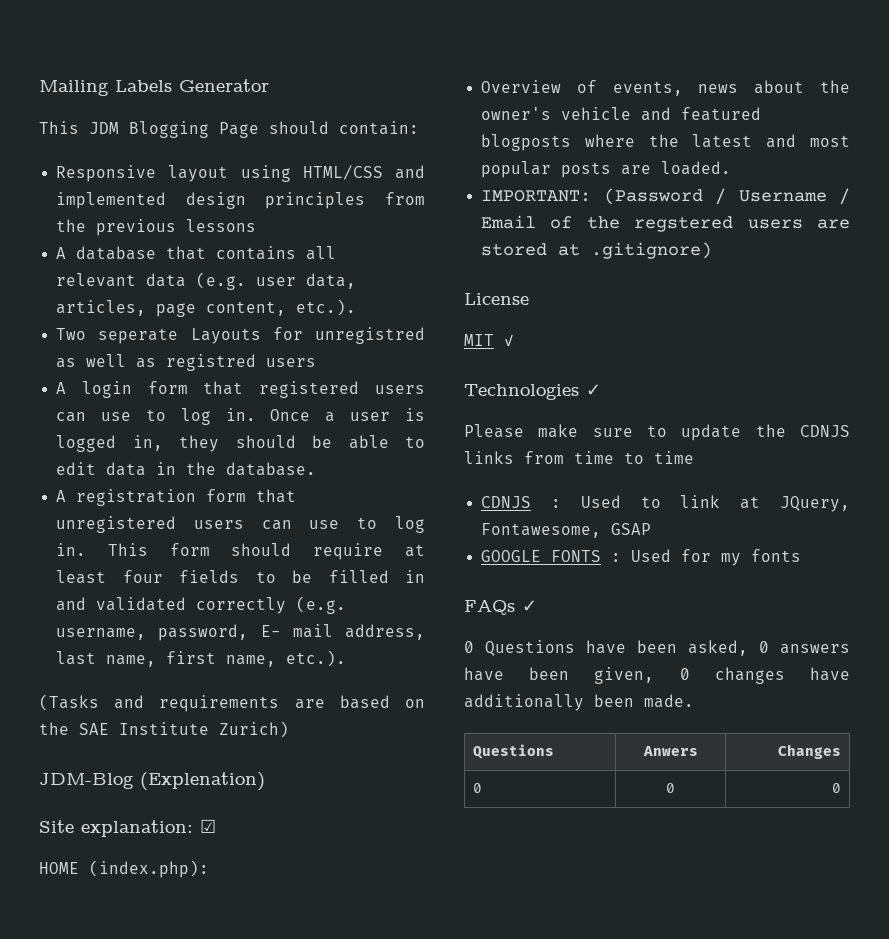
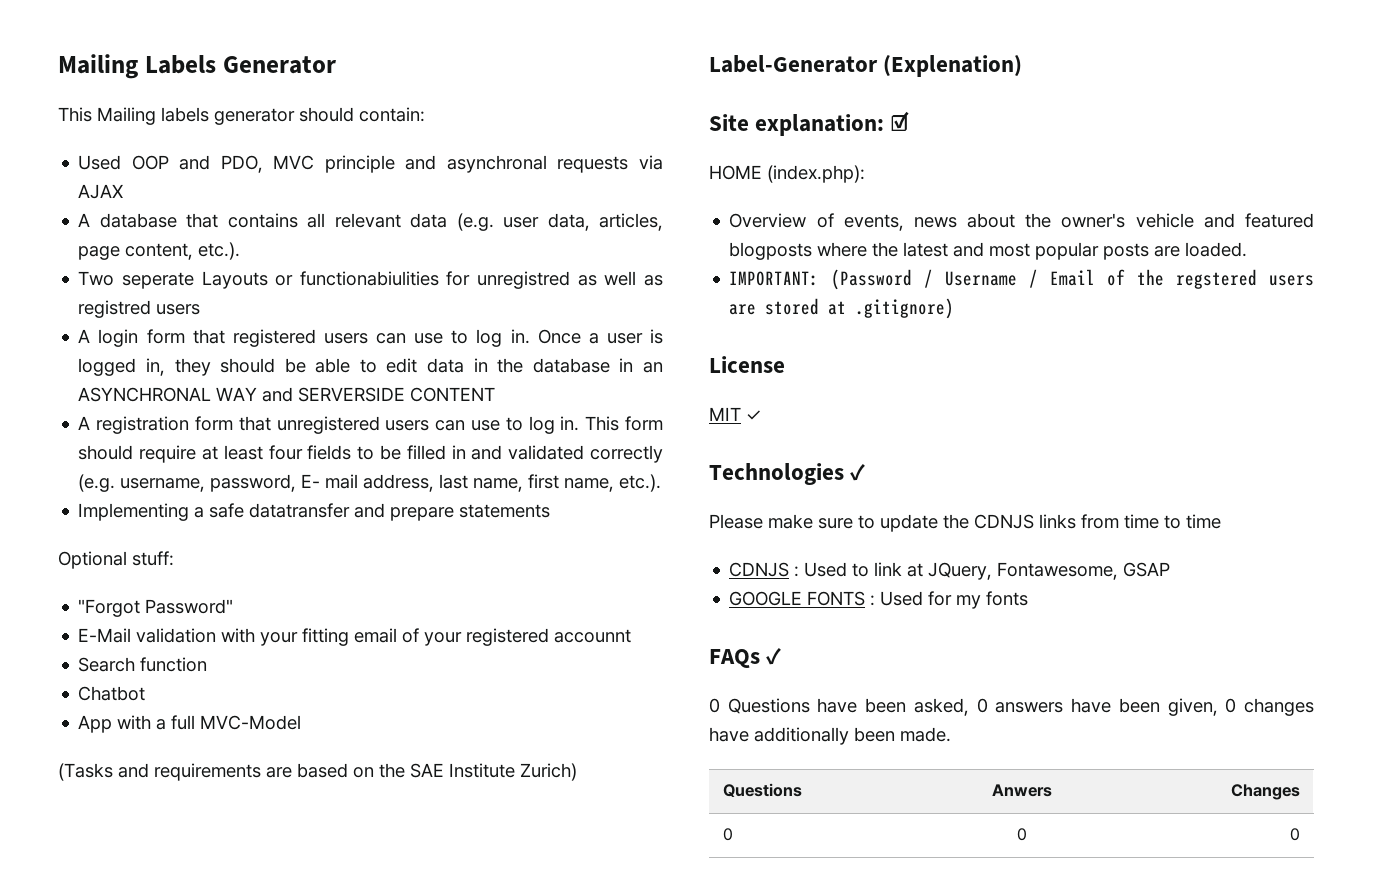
[89,121,259,138] JDM Blogging Page -> [97,107,295,125] Mailing labels generator
[56,165,425,182] [56,192,425,209] [56,219,257,236] Responsive layout using HTML/CSS and implemented design principles from the previous lessons -> [78,155,663,173] [78,184,124,199] Used OOP and PDO, MVC principle and asynchronal requests via AJAX
(261, 336) none -> [275,271,439,286] or functionabiulities
[226,462,317,476] database. -> [532,358,663,373] [78,387,496,402] database in an ASYNCHRONAL WAY and SERVERSIDE CONTENT
(347, 658) none -> [78,503,551,521] [58,551,174,569] [78,599,234,617] [78,628,632,646] [78,657,208,672] [78,686,146,701] [78,715,302,733] // Implementing a safe datatransfer and prepare statements // Optional stuff: // "Forgot Password" // E-Mail validation with your fitting email of your registered accounnt // Search function // Chatbot // App with a full MVC-Model
[39,773,134,789] JDM-Blog -> [709,55,878,73] Label-Generator

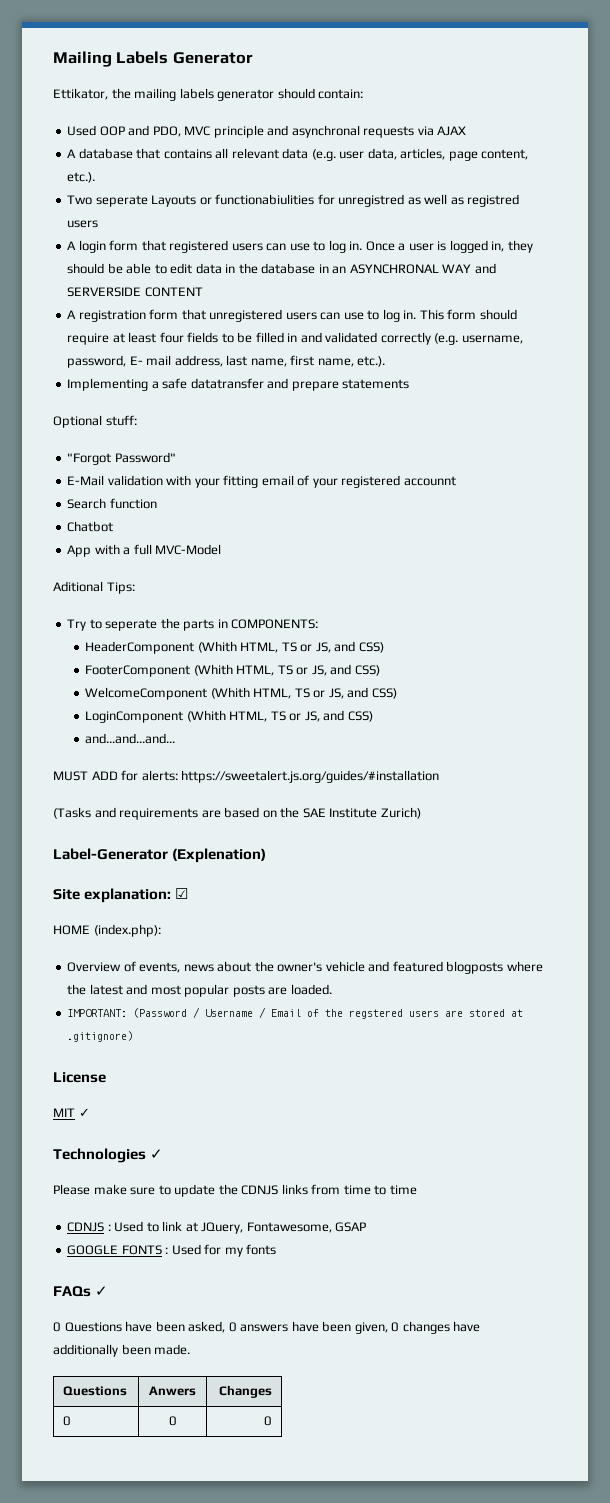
[58,107,156,125] This Mailing -> [53,88,177,101] Ettikator, the mailing
(302, 722) none -> [53,581,135,594] [67,618,319,631] [85,641,384,654] [85,664,380,677] [85,687,397,700] [85,710,373,723] [85,733,176,744] [53,770,440,783] // Aditional Tips: // Try to seperate the parts in COMPONENTS: // HeaderComponent (Whith HTML, TS or JS, and CSS) // FooterComponent (Whith HTML, TS or JS, and CSS) // WelcomeComponent (Whith HTML, TS or JS, and CSS) // LoginComponent (Whith HTML, TS or JS, and CSS) // and...and...and... // MUST ADD for alerts: https://sweetalert.js.org/guides/#installation

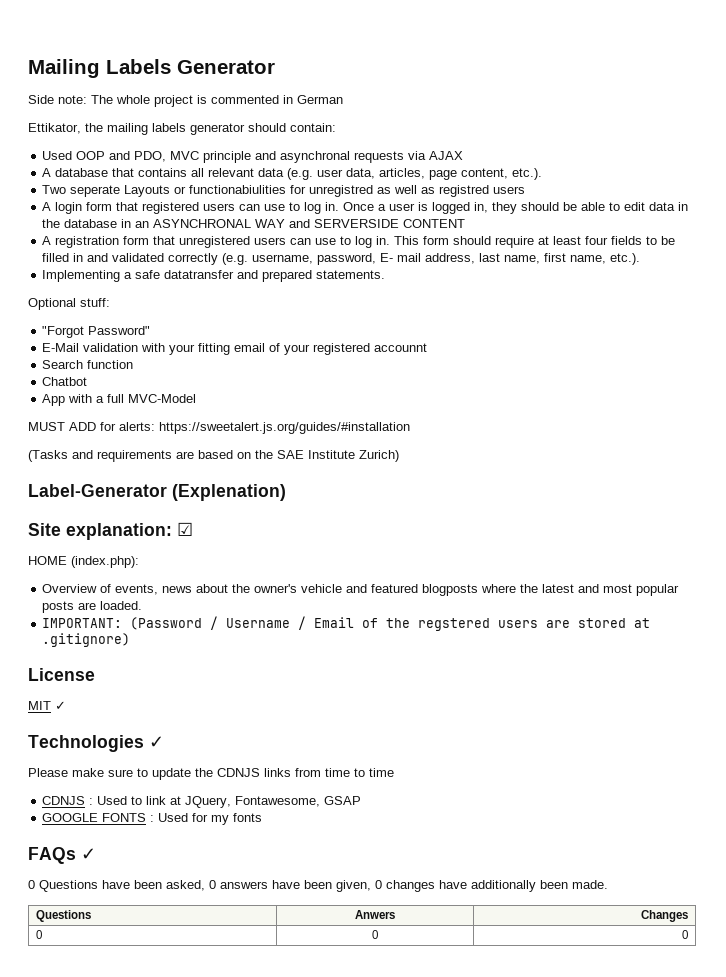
(253, 58) none -> [28,95,343,107] // Side note: The whole project is commented in German
[291,379,410,391] prepare statements -> [262,270,386,282] prepared statements.
[53,581,135,594] [67,618,319,631] [85,641,384,654] [85,664,380,677] [85,687,397,700] [85,710,373,723] [85,733,176,744] // Aditional Tips: // Try to seperate the parts in COMPONENTS: // HeaderComponent (Whith HTML, TS or JS, and CSS) // FooterComponent (Whith HTML, TS or JS, and CSS) // WelcomeComponent (Whith HTML, TS or JS, and CSS) // LoginComponent (Whith HTML, TS or JS, and CSS) // and...and...and... -> (197, 398) none

